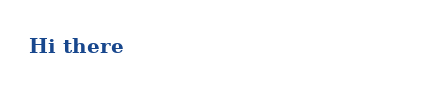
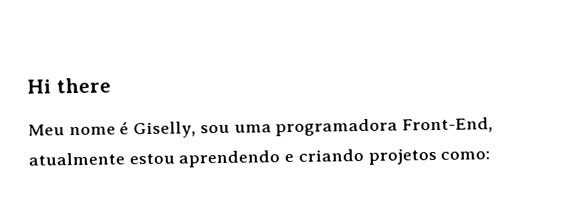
(124, 45) none -> [28,117,494,139] [28,147,491,168] // Meu nome é Giselly, sou uma programadora Front-End, atualmente estou aprendendo e criando projetos como:

